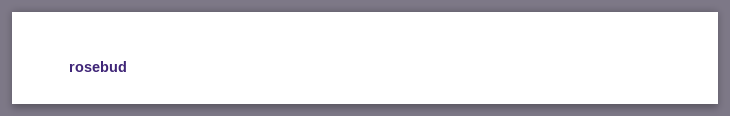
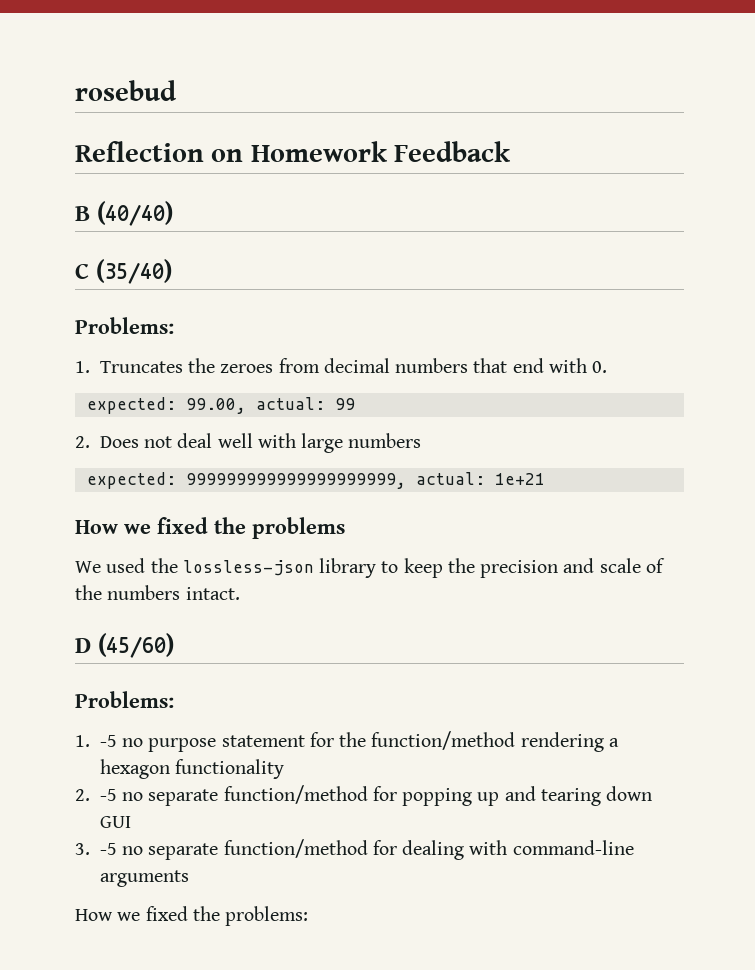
(127, 66) none -> [75,141,512,162] [75,201,173,226] [75,259,172,284] [75,317,174,334] [75,358,608,373] [86,397,355,414] [75,433,422,453] [86,472,545,489] [75,517,345,539] [75,558,665,578] [75,585,240,600] [75,633,174,658] [75,691,174,708] [75,731,619,752] [99,759,285,779] [75,785,653,806] [99,816,131,828] [75,839,634,860] [99,870,189,887] [75,906,309,926] // Reflection on Homework Feedback // B (40/40) // C (35/40) // Problems: // 1. Truncates the zeroes from decimal numbers that end with 0. // expected: 99.00, actual: 99 // 2. Does not deal well with large numbers // expected: 999999999999999999999, actual: 1e+21 // How we fixed the problems // We used the lossless-json library to keep the precision and scale of the numbers intact. // D (45/60) // Problems: // 1. -5 no purpose statement for the function/method rendering a hexagon functionality // 2. -5 no separate function/method for popping up and tearing down GUI // 3. -5 no separate function/method for dealing with command-line arguments // How we fixed the problems:

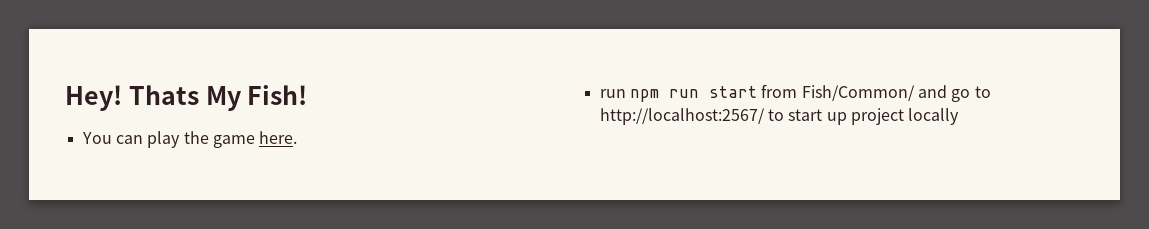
[75,80,177,101] [75,141,512,162] [75,201,173,226] [75,259,172,284] [75,317,174,334] [75,358,608,373] [86,397,355,414] [75,433,422,453] [86,472,545,489] [75,517,345,539] [75,558,665,578] [75,585,240,600] [75,633,174,658] [75,691,174,708] [75,731,619,752] [99,759,285,779] [75,785,653,806] [99,816,131,828] [75,839,634,860] [99,870,189,887] [75,906,309,926] rosebud // Reflection on Homework Feedback // B (40/40) // C (35/40) // Problems: // 1. Truncates the zeroes from decimal numbers that end with 0. // expected: 99.00, actual: 99 // 2. Does not deal well with large numbers // expected: 999999999999999999999, actual: 1e+21 // How we fixed the problems // We used the lossless-json library to keep the precision and scale of the numbers intact. // D (45/60) // Problems: // 1. -5 no purpose statement for the function/method rendering a hexagon functionality // 2. -5 no separate function/method for popping up and tearing down GUI // 3. -5 no separate function/method for dealing with command-line arguments // How we fixed the problems: -> [65,85,308,111] [81,131,298,148] [599,84,991,102] [599,108,960,125] Hey! Thats My Fish! // You can play the game here. // run npm run start from Fish/Common/ and go to http://localhost:2567/ to start up project locally

